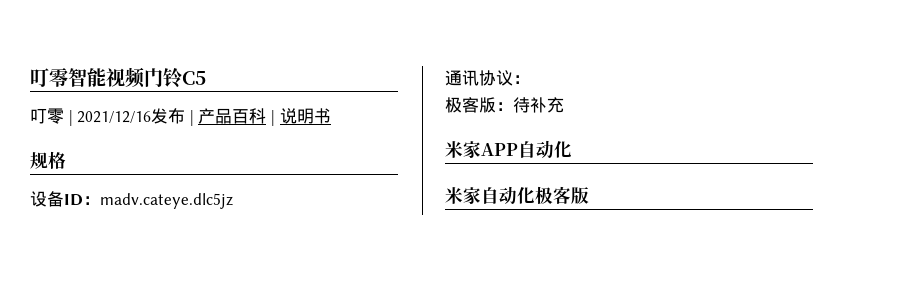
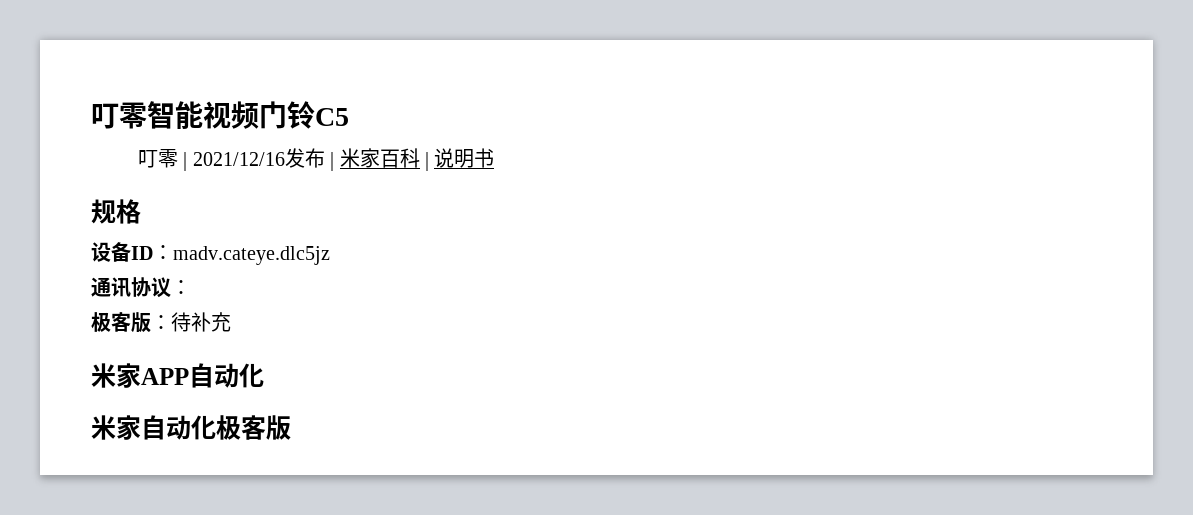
[198,108,233,124] 产品 -> [339,148,380,168] 米家

